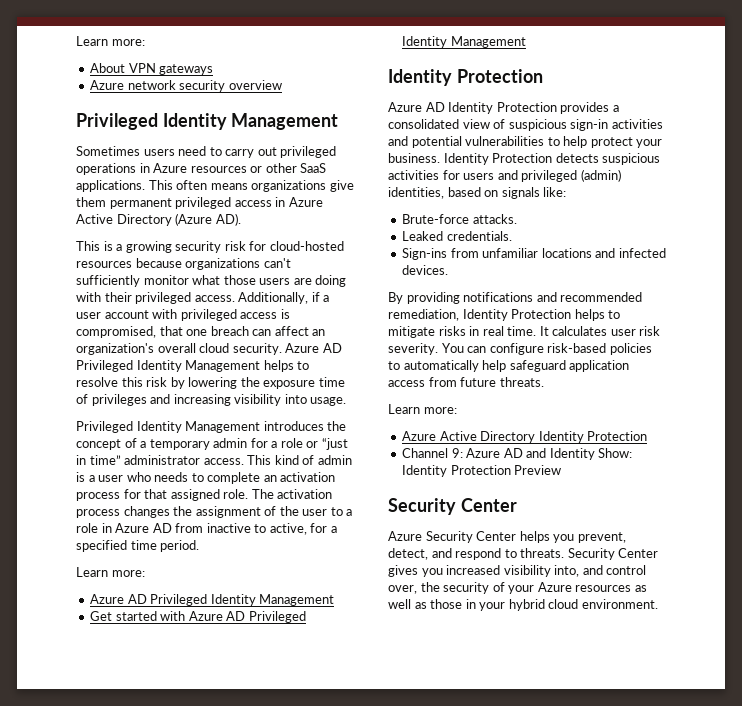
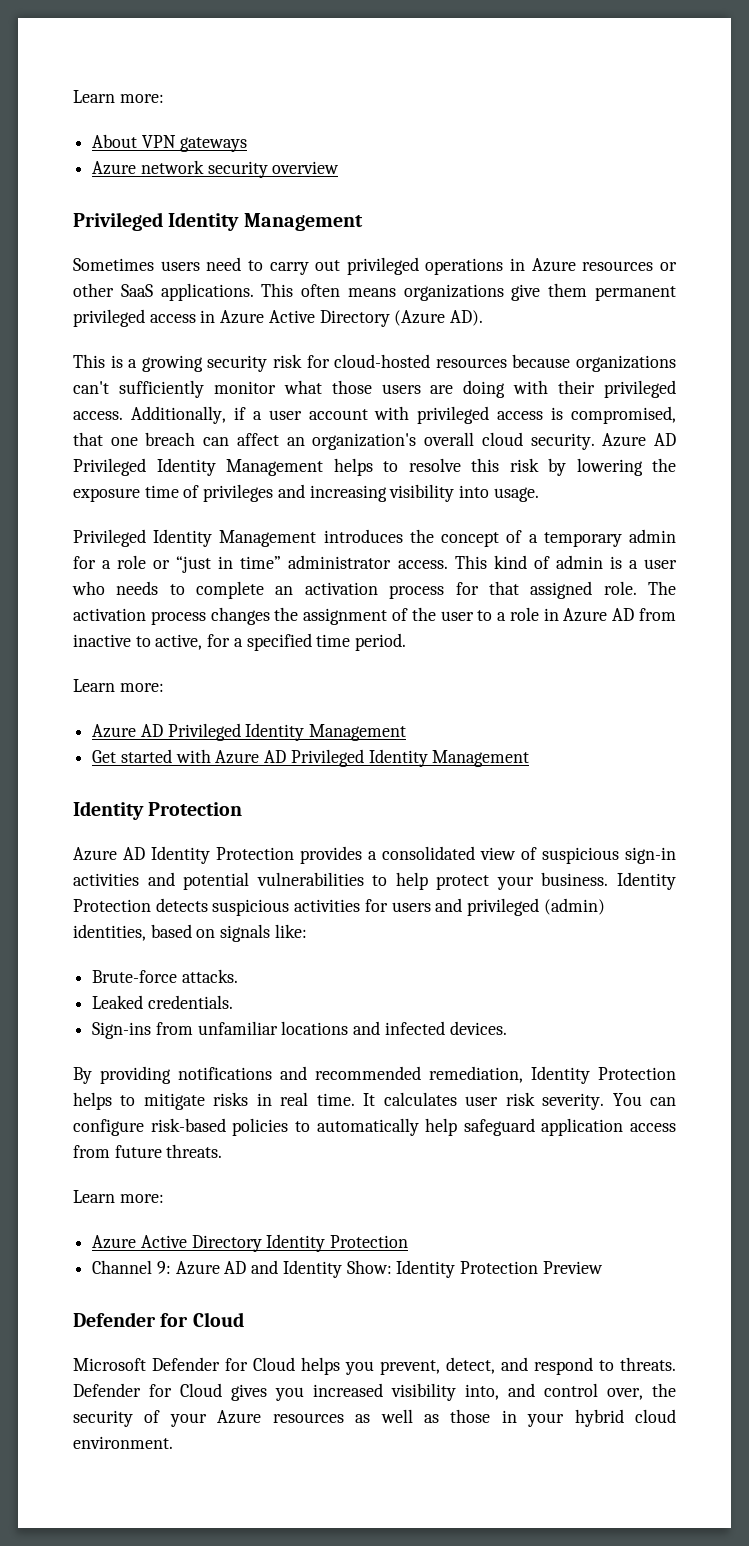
[388,498,517,515] [388,531,517,543] Security Center // Azure Security Center -> [73,1312,244,1327] [73,1357,295,1371] Defender for Cloud // Microsoft Defender for Cloud
[567,548,659,560] Security Center -> [73,1383,222,1397] Defender for Cloud

